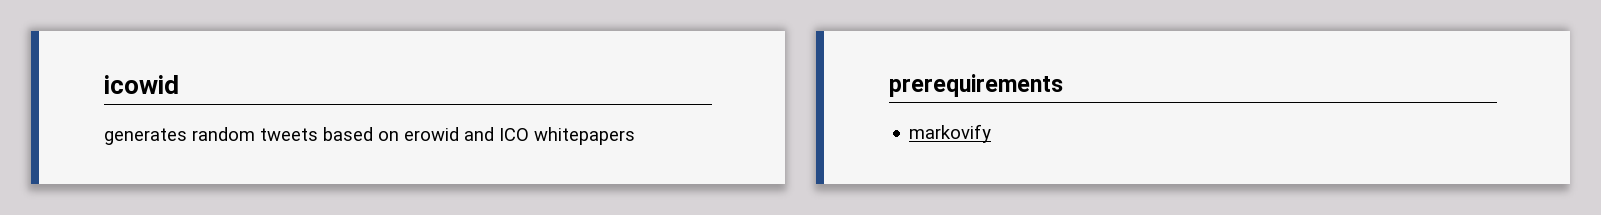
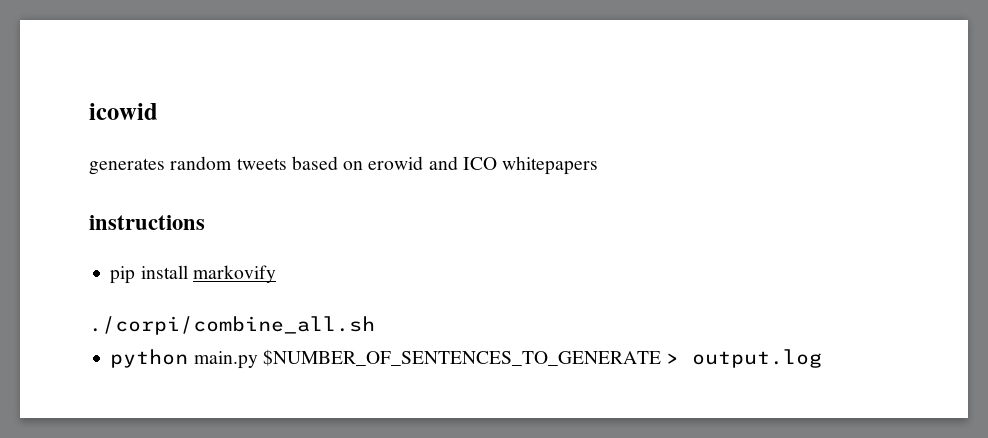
[889,74,1063,97] [909,124,992,143] prerequirements // markovify -> [89,215,205,230] [110,265,276,284] [89,316,375,335] [110,349,823,369] instructions // pip install markovify // ./corpi/combine_all.sh // python main.py $NUMBER_OF_SENTENCES_TO_GENERATE > output.log

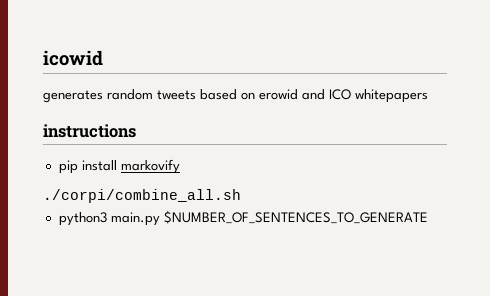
[110,349,189,368] python -> [58,212,107,226] python3
[666,349,823,368] > output.log -> (428, 217) none

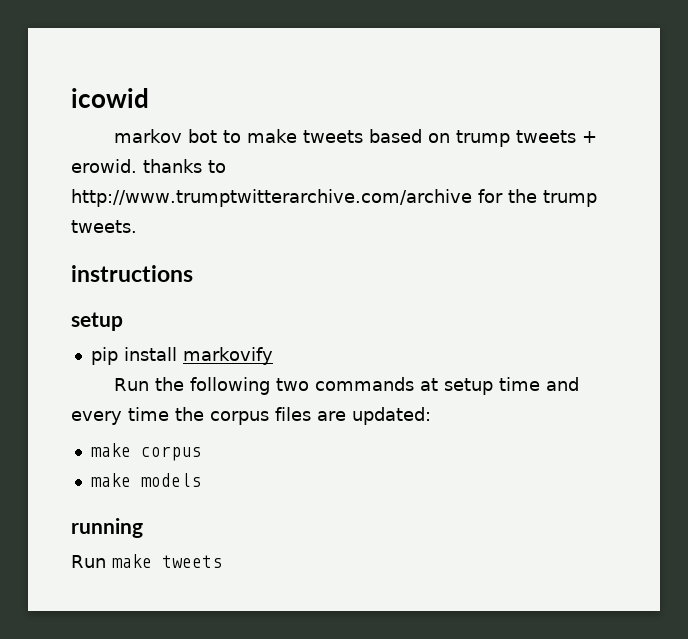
[43,89,428,103] generates random tweets based on erowid and ICO whitepapers -> [114,129,598,147] [71,159,226,173] [71,189,597,207] [71,220,137,233] markov bot to make tweets based on trump tweets + erowid. thanks to http://www.trumptwitterarchive.com/archive for the trump tweets.
(136, 131) none -> [71,312,123,331] // setup
[43,189,241,203] [58,210,428,226] ./corpi/combine_all.sh // python3 main.py $NUMBER_OF_SENTENCES_TO_GENERATE -> [114,377,580,395] [71,407,431,425] [90,443,201,461] [90,473,201,487] [71,518,143,538] [71,554,222,568] Run the following two commands at setup time and every time the corpus files are updated: // make corpus // make models // running // Run make tweets

